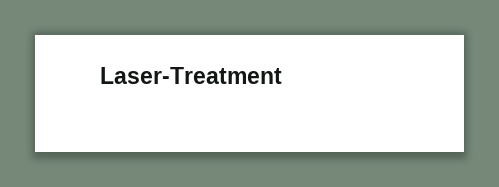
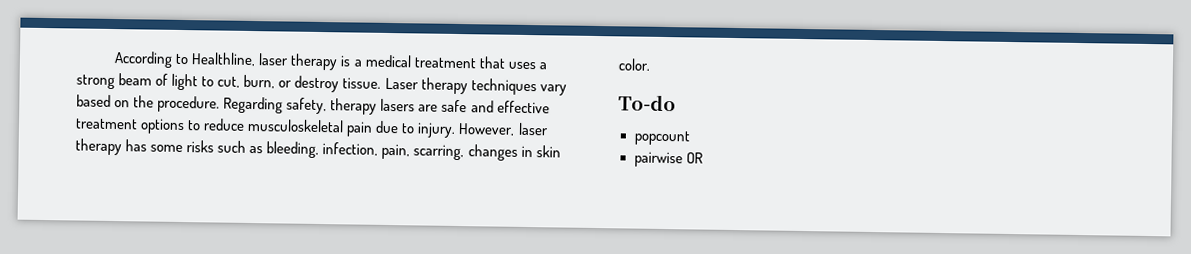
[100,67,282,84] Laser-Treatment -> [114,51,547,71] [76,73,567,96] [76,94,550,115] [75,118,549,138] [75,138,561,161] [618,58,650,71] [618,94,676,112] [633,130,690,146] [633,151,703,168] According to Healthline, laser therapy is a medical treatment that uses a strong beam of light to cut, burn, or destroy tissue. Laser therapy techniques vary based on the procedure. Regarding safety, therapy lasers are safe and effective treatment options to reduce musculoskeletal pain due to injury. However, laser therapy has some risks such as bleeding, infection, pain, scarring, changes in skin color. // To-do // popcount // pairwise OR

